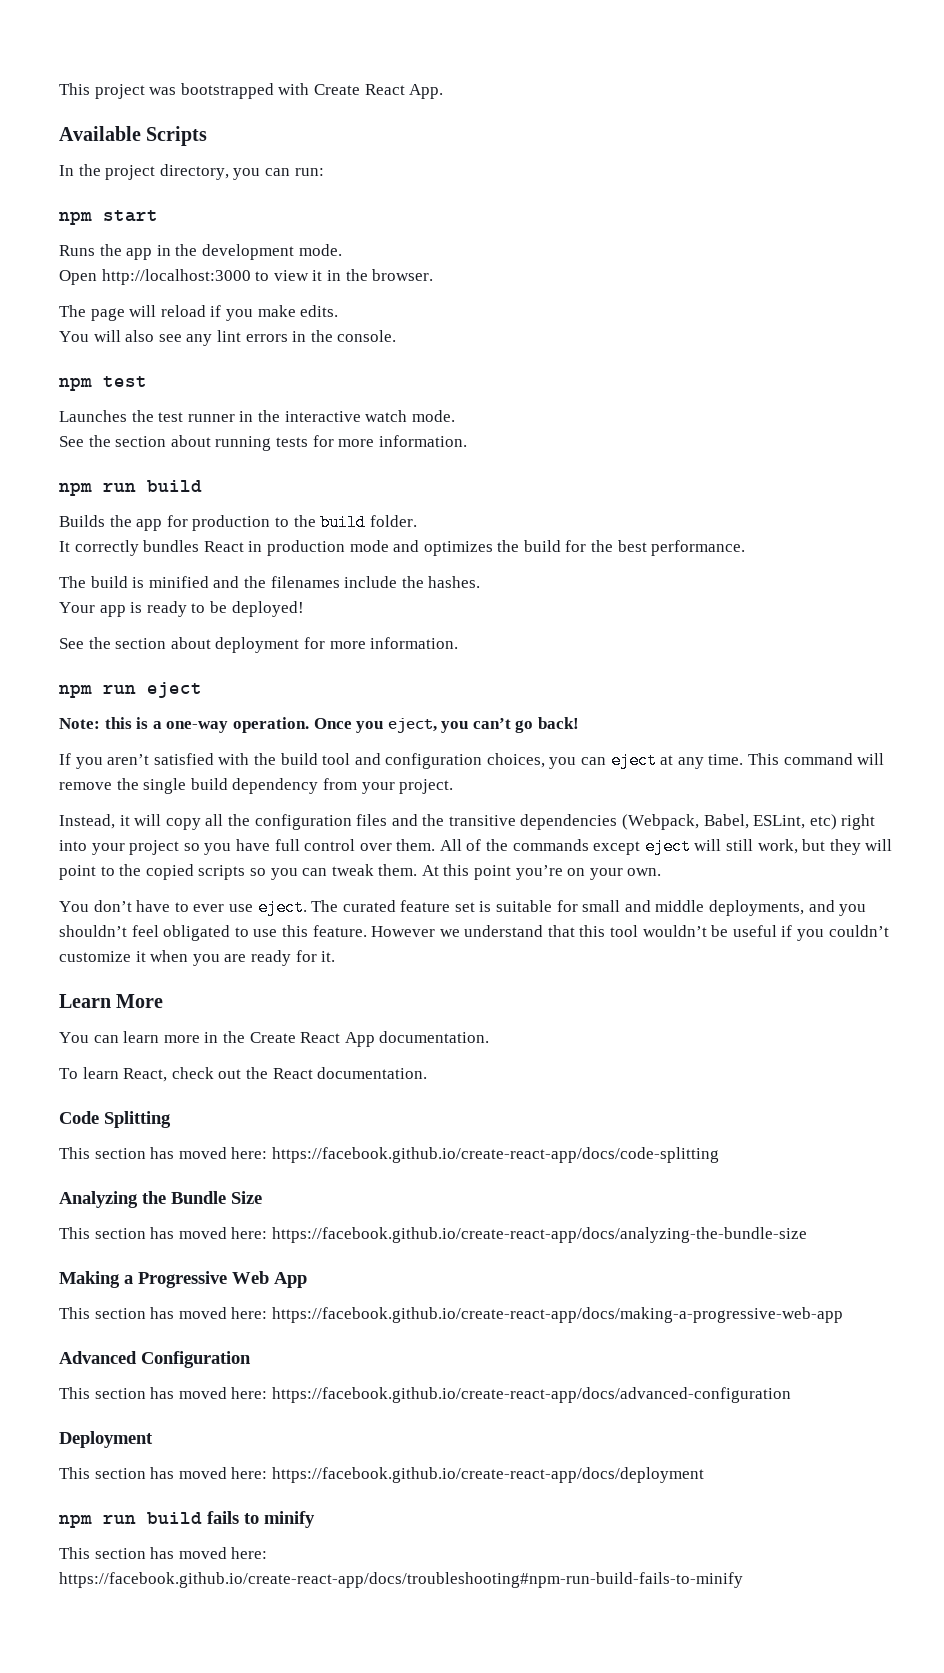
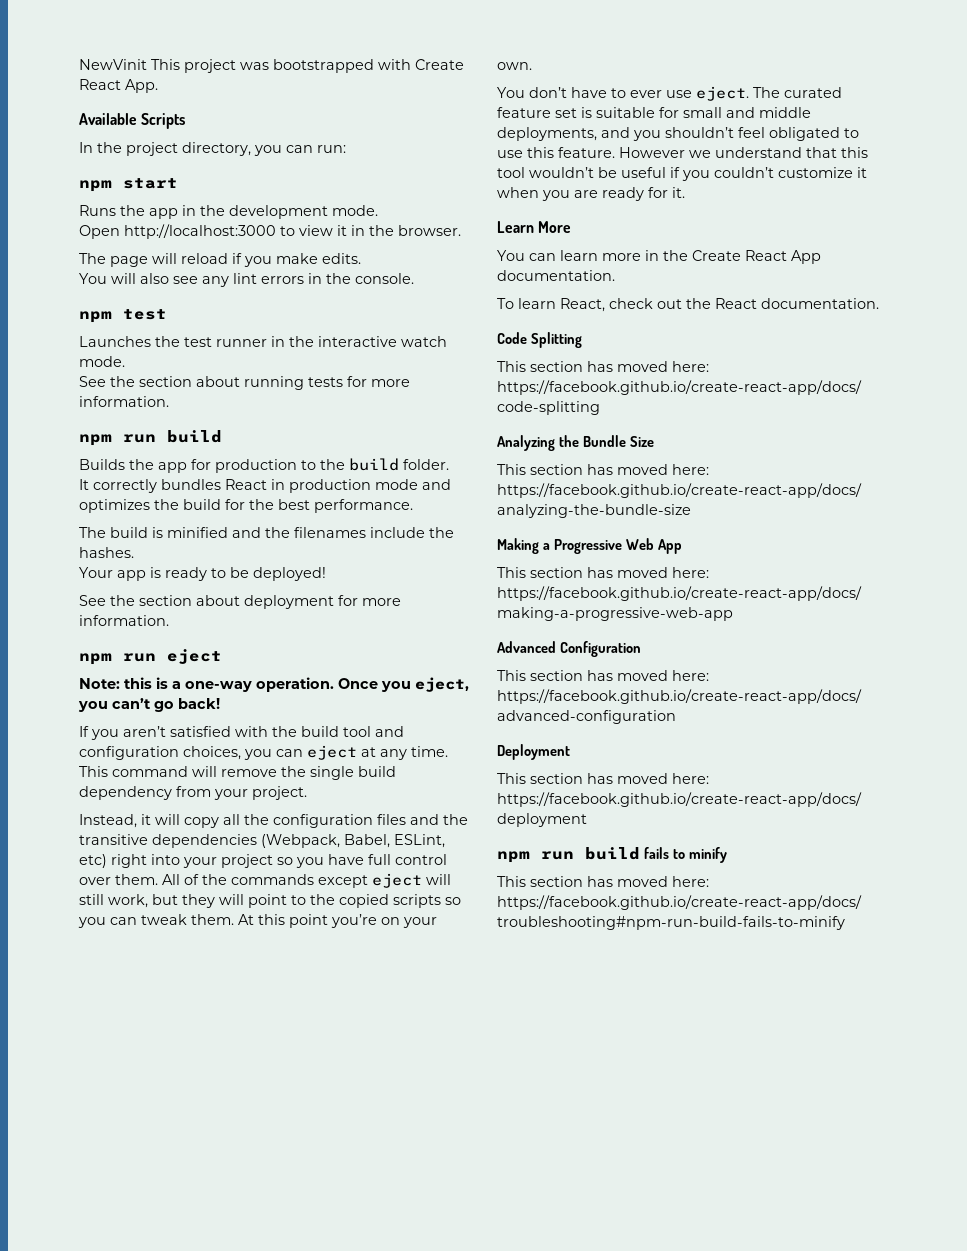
(59, 89) none -> [79,59,147,70] NewVinit

